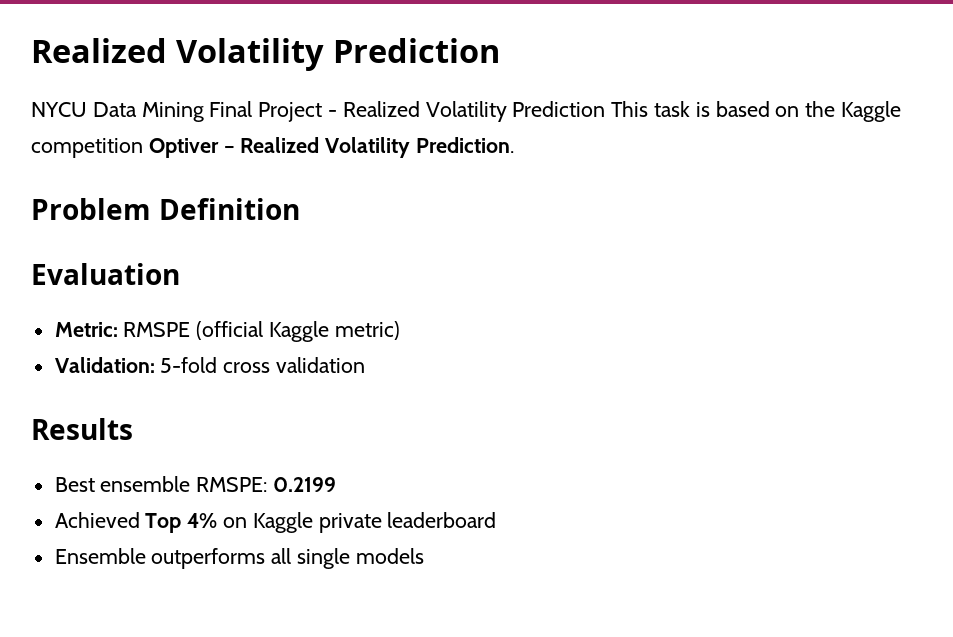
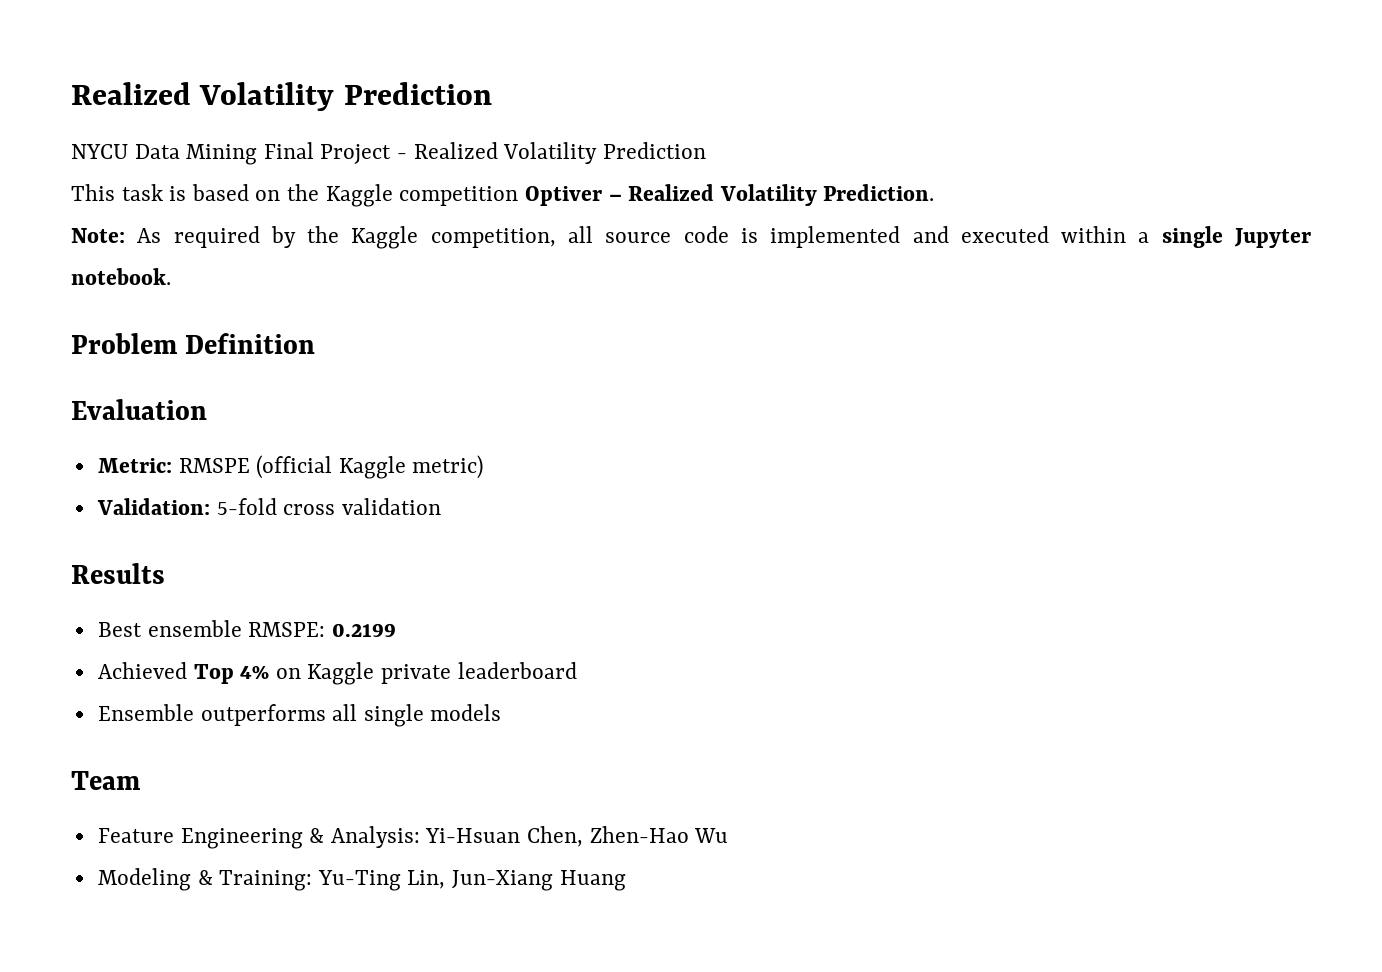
(606, 109) none -> (706, 150) //
(515, 145) none -> [71,226,1311,249] [71,268,171,285] // Note: As required by the Kaggle competition, all source code is implemented and executed within a single Jupyter notebook.
(424, 556) none -> [71,771,140,790] [97,826,729,849] [97,868,626,891] // Team // Feature Engineering & Analysis: Yi-Hsuan Chen, Zhen-Hao Wu // Modeling & Training: Yu-Ting Lin, Jun-Xiang Huang

